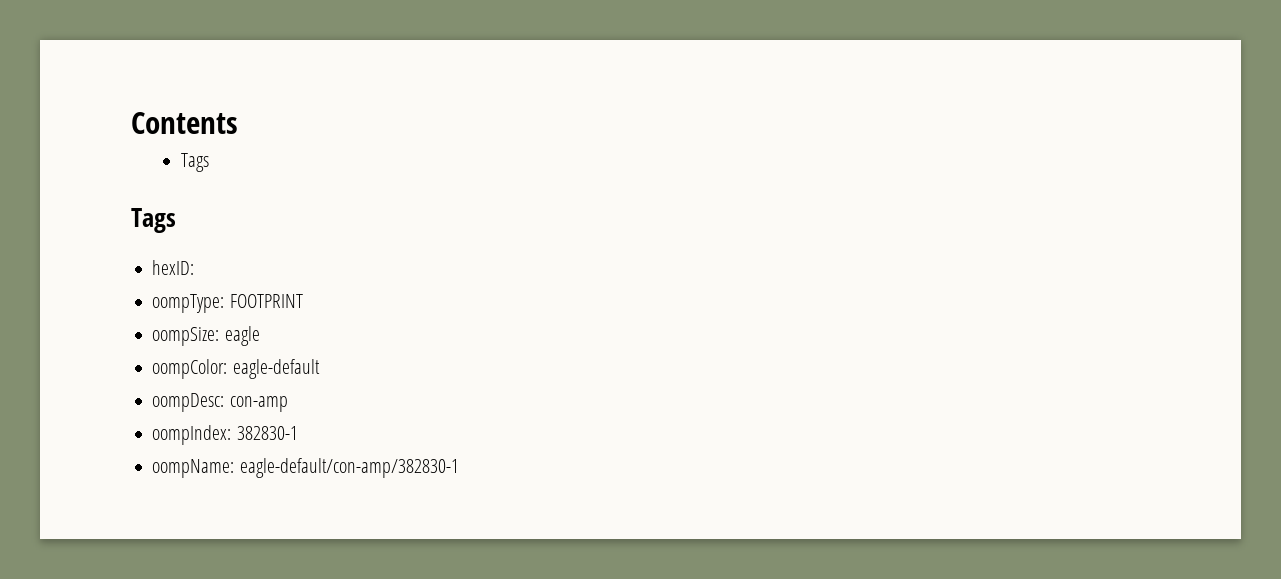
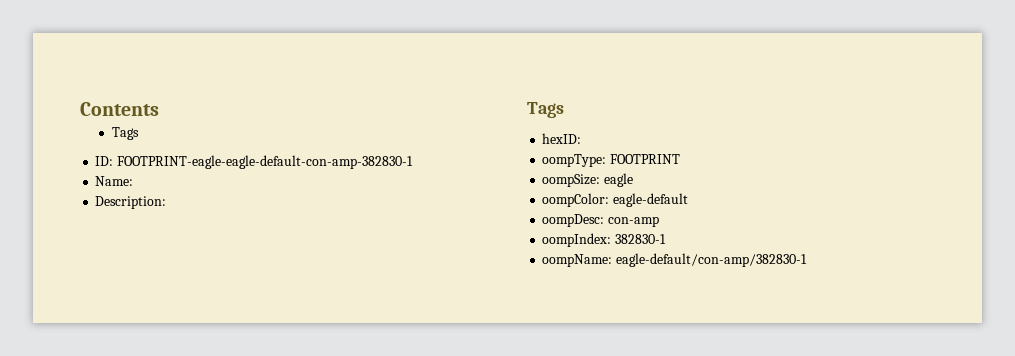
(209, 162) none -> [95,155,414,169] [95,176,134,186] [95,196,167,209] // ID: FOOTPRINT-eagle-eagle-default-con-amp-382830-1 // Name: // Description:

